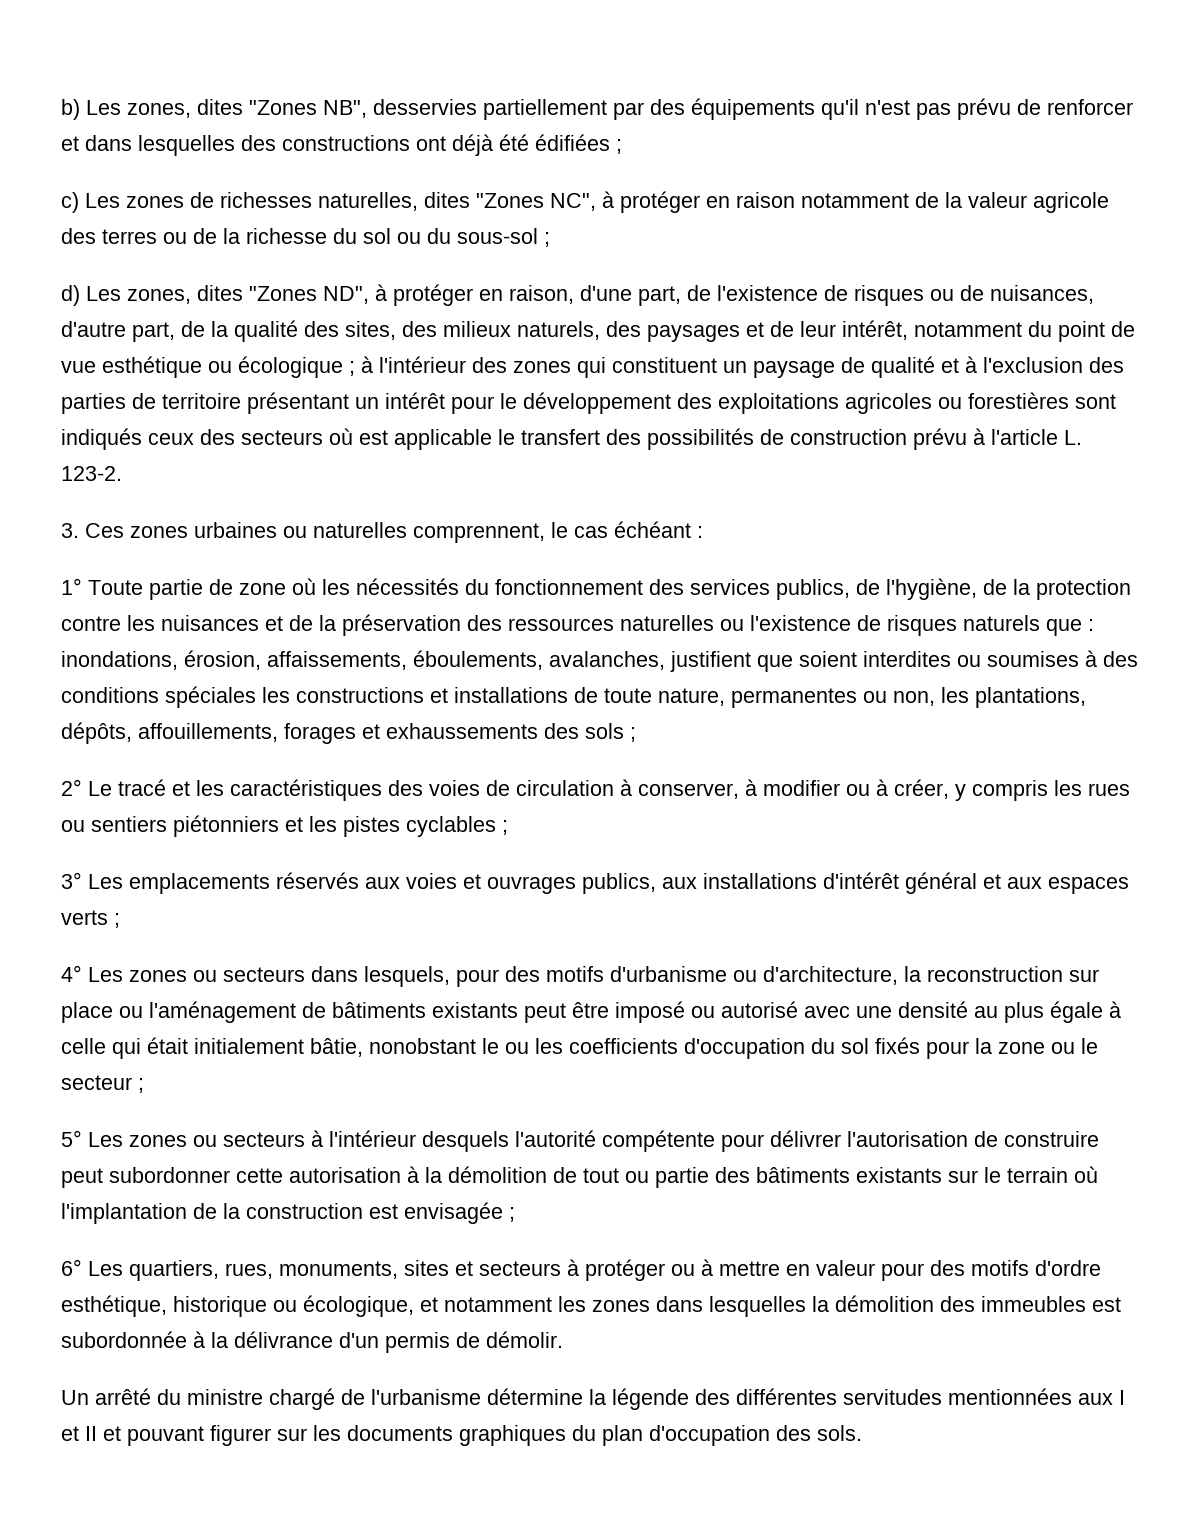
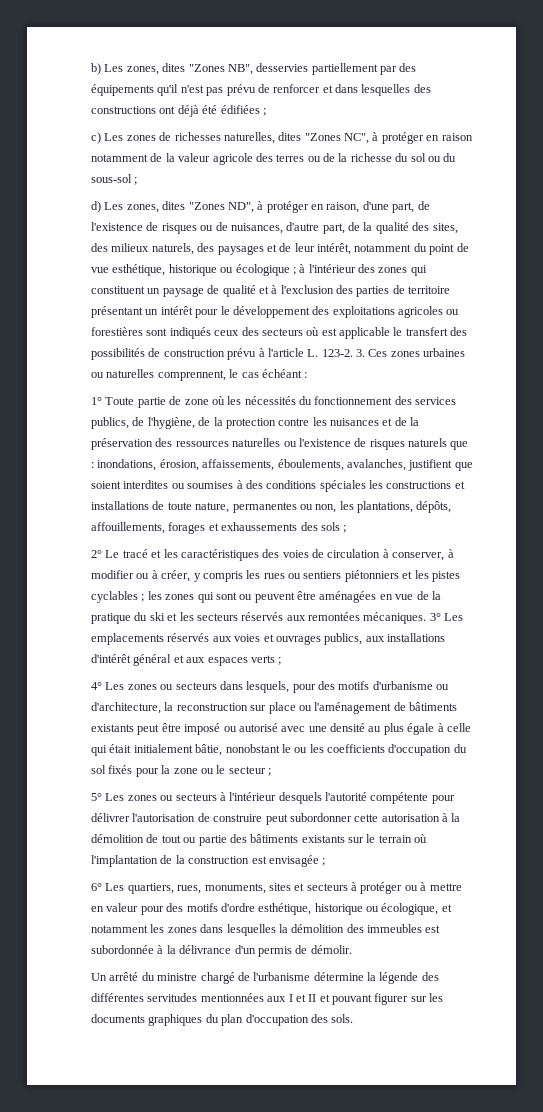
[102,356,202,378] esthétique -> [112,264,217,276] esthétique, historique
(122, 473) // -> (353, 353) none
(508, 827) // -> [147,591,441,603] [91,612,427,624] les zones qui sont ou peuvent être aménagées en vue de la pratique du ski et les secteurs réservés aux remontées mécaniques.

